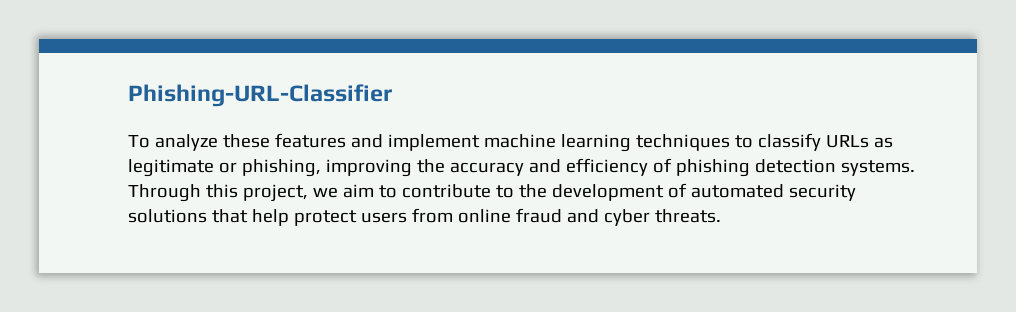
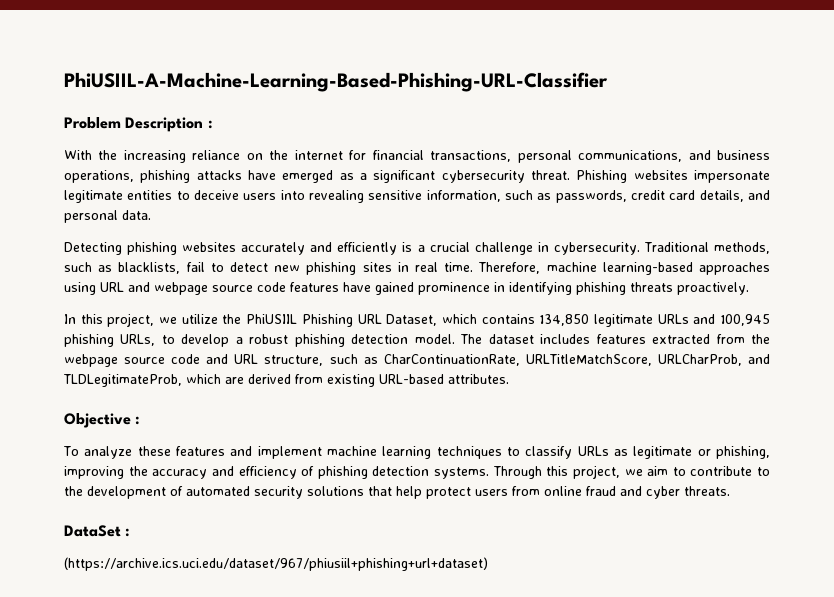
[128,84,392,107] Phishing-URL-Classifier -> [64,72,608,92] [64,117,213,132] [64,150,770,163] [64,170,770,183] [64,190,770,203] [64,210,151,223] [64,242,771,255] [64,262,770,275] [64,282,749,295] [64,313,770,327] [64,334,770,347] [64,354,770,367] [63,374,509,387] [64,413,141,428] PhiUSIIL-A-Machine-Learning-Based-Phishing-URL-Classifier // Problem Description : // With the increasing reliance on the internet for financial transactions, personal communications, and business operations, phishing attacks have emerged as a significant cybersecurity threat. Phishing websites impersonate legitimate entities to deceive users into revealing sensitive information, such as passwords, credit card details, and personal data. // Detecting phishing websites accurately and efficiently is a crucial challenge in cybersecurity. Traditional methods, such as blacklists, fail to detect new phishing sites in real time. Therefore, machine learning-based approaches using URL and webpage source code features have gained prominence in identifying phishing threats proactively. // In this project, we utilize the PhiUSIIL Phishing URL Dataset, which contains 134,850 legitimate URLs and 100,945 phishing URLs, to develop a robust phishing detection model. The dataset includes features extracted from the webpage source code and URL structure, such as CharContinuationRate, URLTitleMatchScore, URLCharProb, and TLDLegitimateProb, which are derived from existing URL-based attributes. // Objective :
(721, 216) none -> [64,525,131,537] [64,557,488,571] // DataSet : // (https://archive.ics.uci.edu/dataset/967/phiusiil+phishing+url+dataset)

